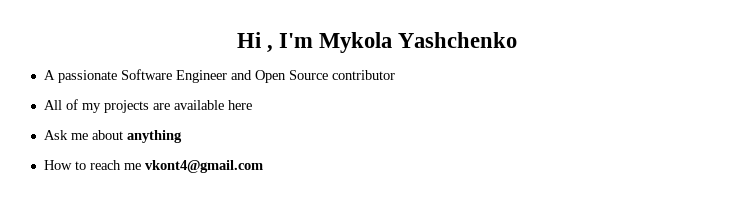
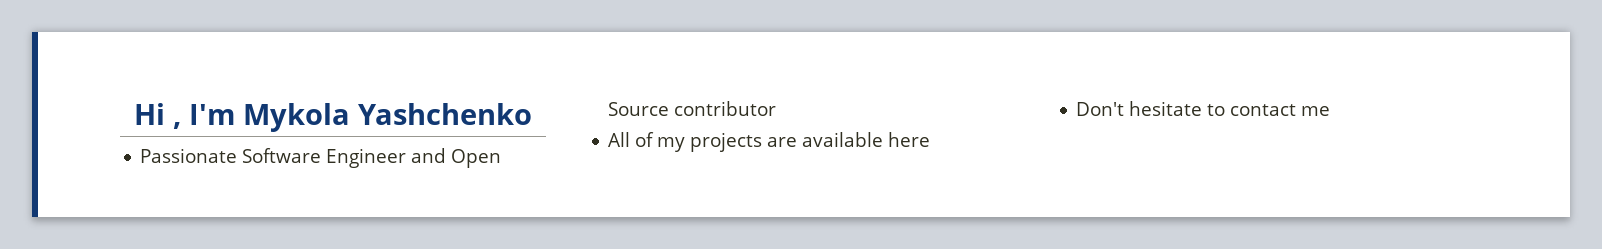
[43,70,117,83] A passionate -> [140,148,238,163] Passionate
[43,130,182,143] [43,160,263,173] Ask me about anything // How to reach me vkont4@gmail.com -> [1076,101,1331,116] Don't hesitate to contact me

